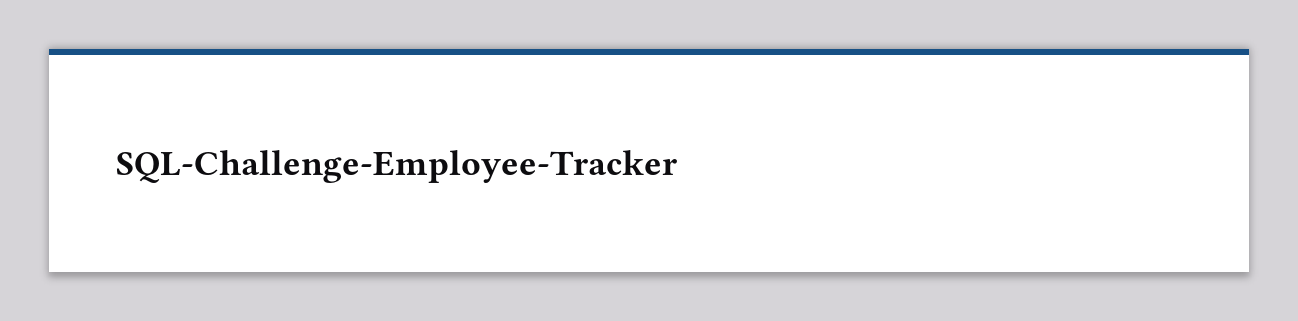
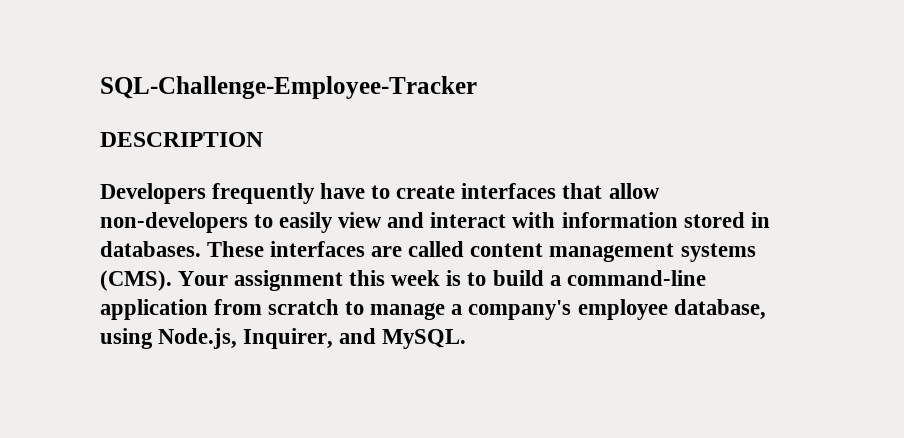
(677, 166) none -> [100,132,263,147] [100,183,660,204] [100,212,770,233] [100,241,756,262] [100,270,706,291] [100,299,766,320] [100,328,467,349] // DESCRIPTION // Developers frequently have to create interfaces that allow non-developers to easily view and interact with information stored in databases. These interfaces are called content management systems (CMS). Your assignment this week is to build a command-line application from scratch to manage a company's employee database, using Node.js, Inquirer, and MySQL.

